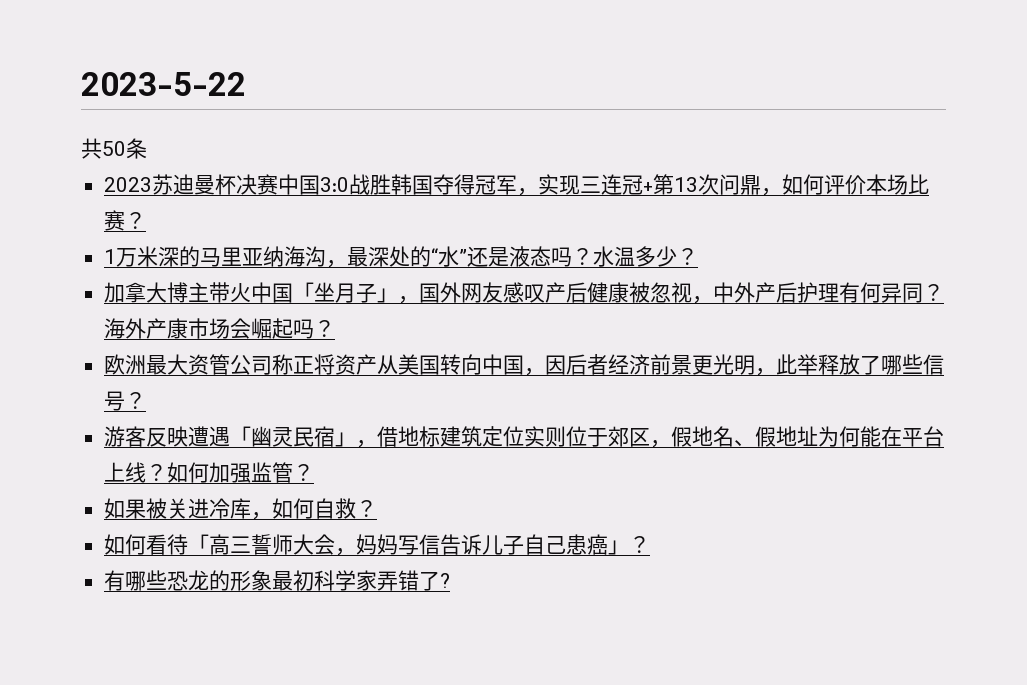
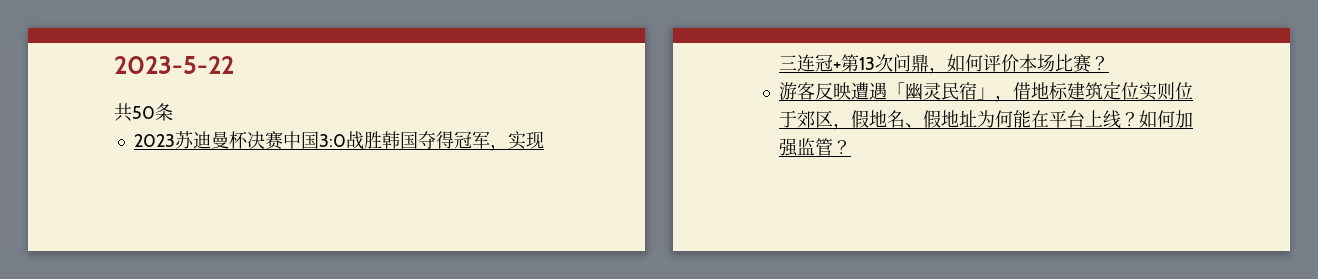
[104,246,699,268] [104,282,945,304] [104,318,336,339] [104,354,945,376] [104,391,147,411] // 1万米深的马里亚纳海沟，最深处的“水”还是液态吗？水温多少？ // 加拿大博主带火中国「坐月子」，国外网友感叹产后健康被忽视，中外产后护理有何异同？海外产康市场会崛起吗？ // 欧洲最大资管公司称正将资产从美国转向中国，因后者经济前景更光明，此举释放了哪些信号？ -> (1109, 63) none
[104,498,378,520] [104,534,651,556] [104,570,451,591] // 如果被关进冷库，如何自救？ // 如何看待「高三誓师大会，妈妈写信告诉儿子自己患癌」？ // 有哪些恐龙的形象最初科学家弄错了? -> (851, 147) none

